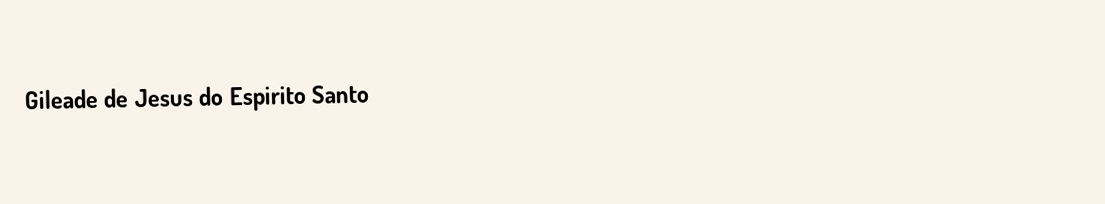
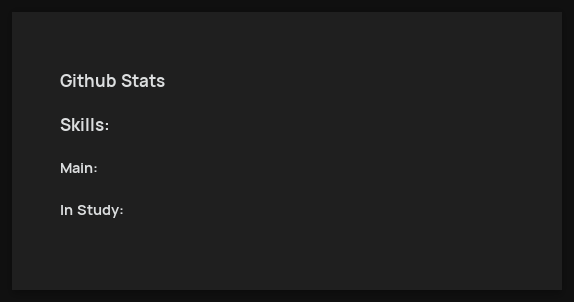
[24,84,370,112] Gileade de Jesus do Espirito Santo -> [60,74,165,87] [60,118,110,131] [60,163,98,173] [60,205,124,218] Github Stats // Skills: // Main: // In Study:

